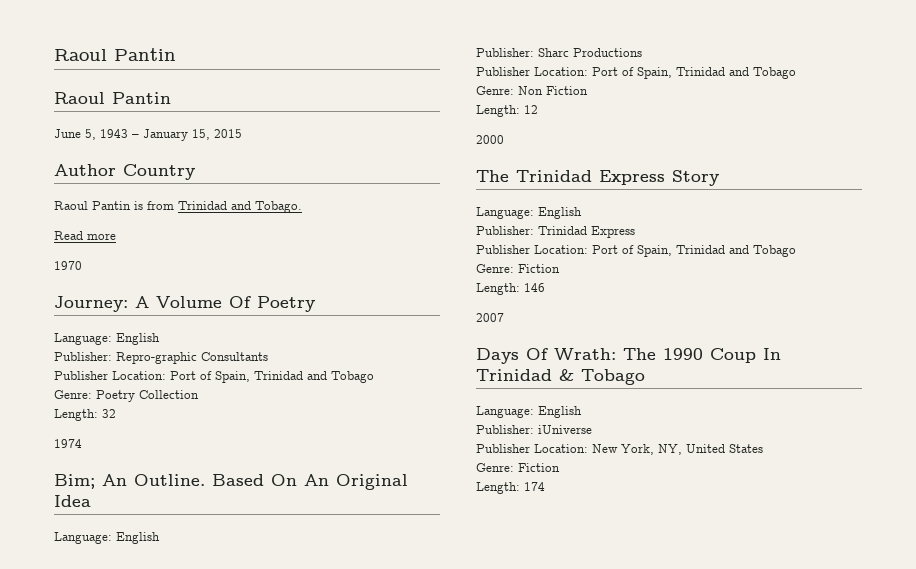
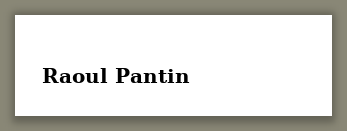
[54,48,176,61] [54,92,171,104] [54,129,242,141] [54,164,195,180] [54,201,302,213] [54,231,116,240] [54,261,82,270] [54,296,315,312] [54,333,160,345] [54,352,268,364] [54,371,374,383] [54,390,199,402] [54,409,116,421] [54,439,82,448] [54,474,408,490] [54,495,91,507] [54,532,160,544] [476,48,642,57] [476,67,796,79] [476,86,588,95] [476,105,538,117] [476,135,504,144] [476,170,719,186] [476,207,582,219] [476,226,635,238] [476,245,796,257] [476,264,560,273] [476,283,545,295] [476,313,504,322] [476,348,781,364] [476,369,645,385] [476,406,582,418] [476,425,592,434] [476,444,763,455] [476,463,560,472] [476,482,545,494] Raoul Pantin // Raoul Pantin // June 5, 1943 – January 15, 2015 // Author Country // Raoul Pantin is from Trinidad and Tobago. // Read more // 1970 // Journey: A Volume Of Poetry // Language: English // Publisher: Repro-graphic Consultants // Publisher Location: Port of Spain, Trinidad and Tobago // Genre: Poetry Collection // Length: 32 // 1974 // Bim; An Outline. Based On An Original Idea // Language: English // Publisher: Sharc Productions // Publisher Location: Port of Spain, Trinidad and Tobago // Genre: Non Fiction // Length: 12 // 2000 // The Trinidad Express Story // Language: English // Publisher: Trinidad Express // Publisher Location: Port of Spain, Trinidad and Tobago // Genre: Fiction // Length: 146 // 2007 // Days Of Wrath: The 1990 Coup In Trinidad & Tobago // Language: English // Publisher: iUniverse // Publisher Location: New York, NY, United States // Genre: Fiction // Length: 174 -> [42,68,190,83] Raoul Pantin

